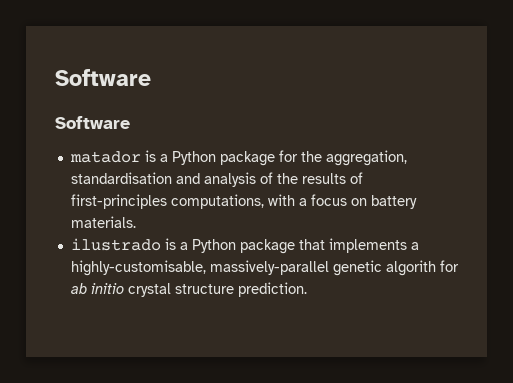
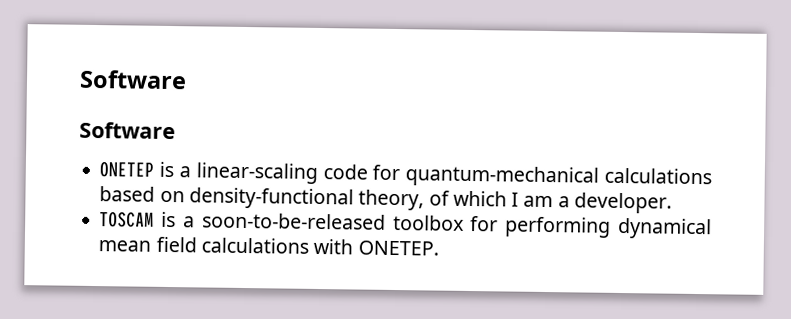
[69,150,407,166] [70,172,363,187] [70,194,417,209] [70,216,136,228] [70,238,419,254] [70,260,459,276] [70,282,307,297] matador is a Python package for the aggregation, standardisation and analysis of the results of first-principles computations, with a focus on battery materials. // ilustrado is a Python package that implements a highly-customisable, massively-parallel genetic algorith for ab initio crystal structure prediction. -> [99,161,712,188] [99,186,672,214] [99,211,712,240] [98,236,439,256] ONETEP is a linear-scaling code for quantum-mechanical calculations based on density-functional theory, of which I am a developer. // TOSCAM is a soon-to-be-released toolbox for performing dynamical mean field calculations with ONETEP.

